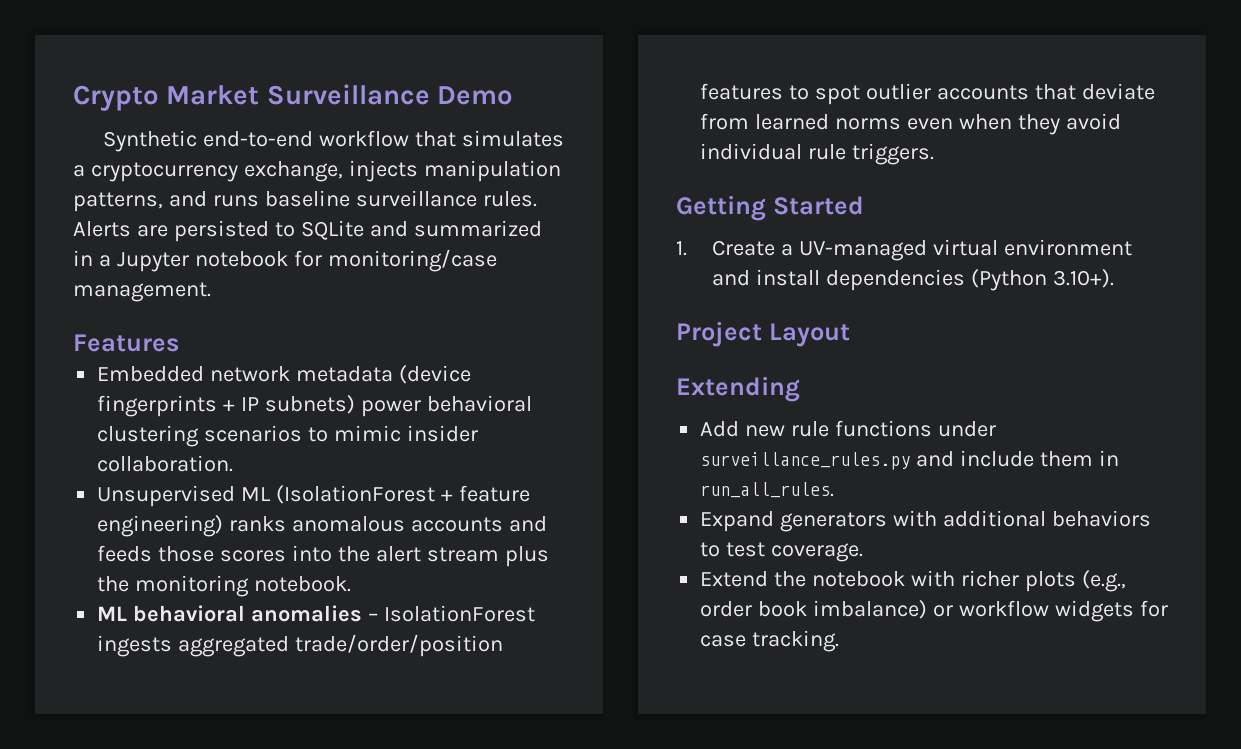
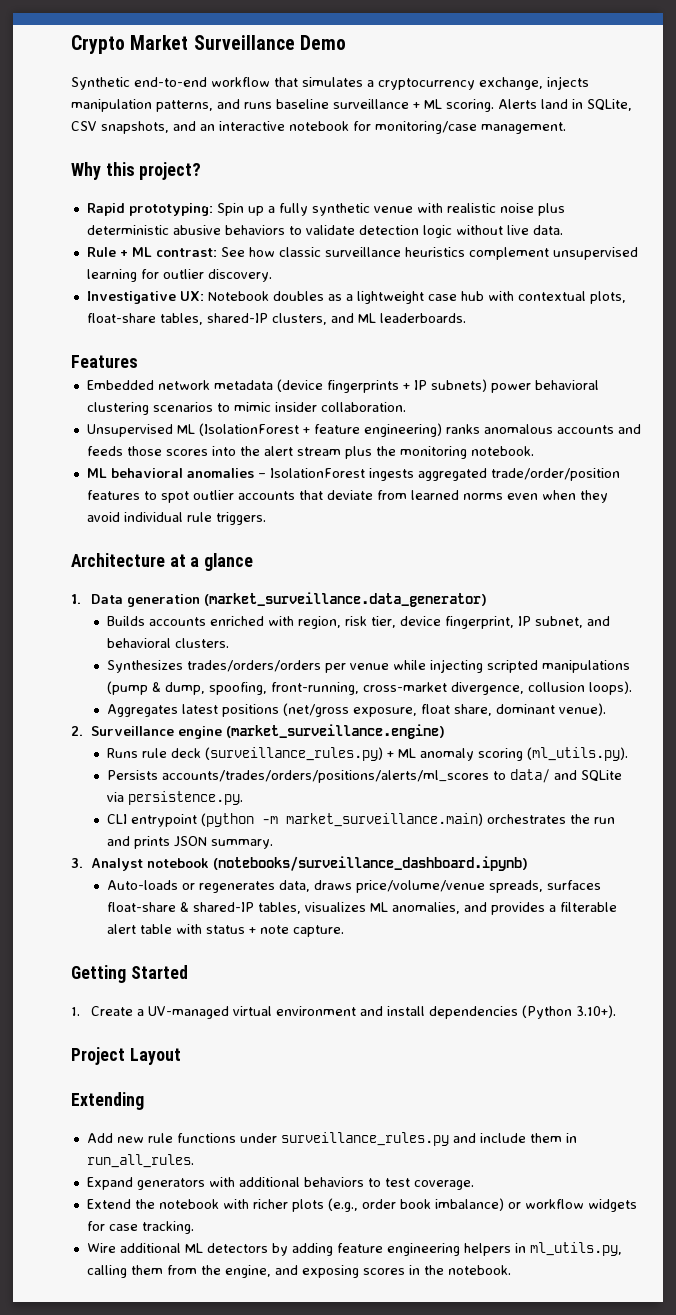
[482,191,537,207] [73,220,542,242] [73,249,497,272] [73,282,211,302] rules. Alerts are persisted to SQLite and summarized in a Jupyter notebook for monitoring/case management. -> [413,99,632,112] [71,121,566,134] [71,162,202,180] [86,203,565,216] [86,225,563,238] [86,247,638,260] [86,269,272,282] [86,291,626,304] [86,313,466,325] + ML scoring. Alerts land in SQLite, CSV snapshots, and an interactive notebook for monitoring/case management. // Why this project? // Rapid prototyping: Spin up a fully synthetic venue with realistic noise plus deterministic abusive behaviors to validate detection logic without live data. // Rule + ML contrast: See how classic surveillance heuristics complement unsupervised learning for outlier discovery. // Investigative UX: Notebook doubles as a lightweight case hub with contextual plots, float-share tables, shared-IP clusters, and ML leaderboards.
(935, 154) none -> [71,553,254,571] [71,592,488,607] [107,616,611,629] [107,638,230,648] [107,659,631,673] [107,681,633,695] [107,703,607,717] [71,724,446,739] [107,747,629,761] [107,769,623,783] [107,791,244,805] [107,813,616,827] [107,836,274,849] [71,856,529,871] [107,880,602,893] [107,902,618,915] [107,924,345,937] // Architecture at a glance // 1. Data generation (market_surveillance.data_generator) // Builds accounts enriched with region, risk tier, device fingerprint, IP subnet, and behavioral clusters. // Synthesizes trades/orders/orders per venue while injecting scripted manipulations (pump & dump, spoofing, front-running, cross-market divergence, collusion loops). // Aggregates latest positions (net/gross exposure, float share, dominant venue). // 2. Surveillance engine (market_surveillance.engine) // Runs rule deck (surveillance_rules.py) + ML anomaly scoring (ml_utils.py). // Persists accounts/trades/orders/positions/alerts/ml_scores to data/ and SQLite via persistence.py. // CLI entrypoint (python -m market_surveillance.main) orchestrates the run and prints JSON summary. // 3. Analyst notebook (notebooks/surveillance_dashboard.ipynb) // Auto-loads or regenerates data, draws price/volume/venue spreads, surfaces float-share & shared-IP tables, visualizes ML anomalies, and provides a filterable alert table with status + note capture.
(840, 641) none -> [86,1242,622,1256] [86,1265,511,1278] // Wire additional ML detectors by adding feature engineering helpers in ml_utils.py, calling them from the engine, and exposing scores in the notebook.

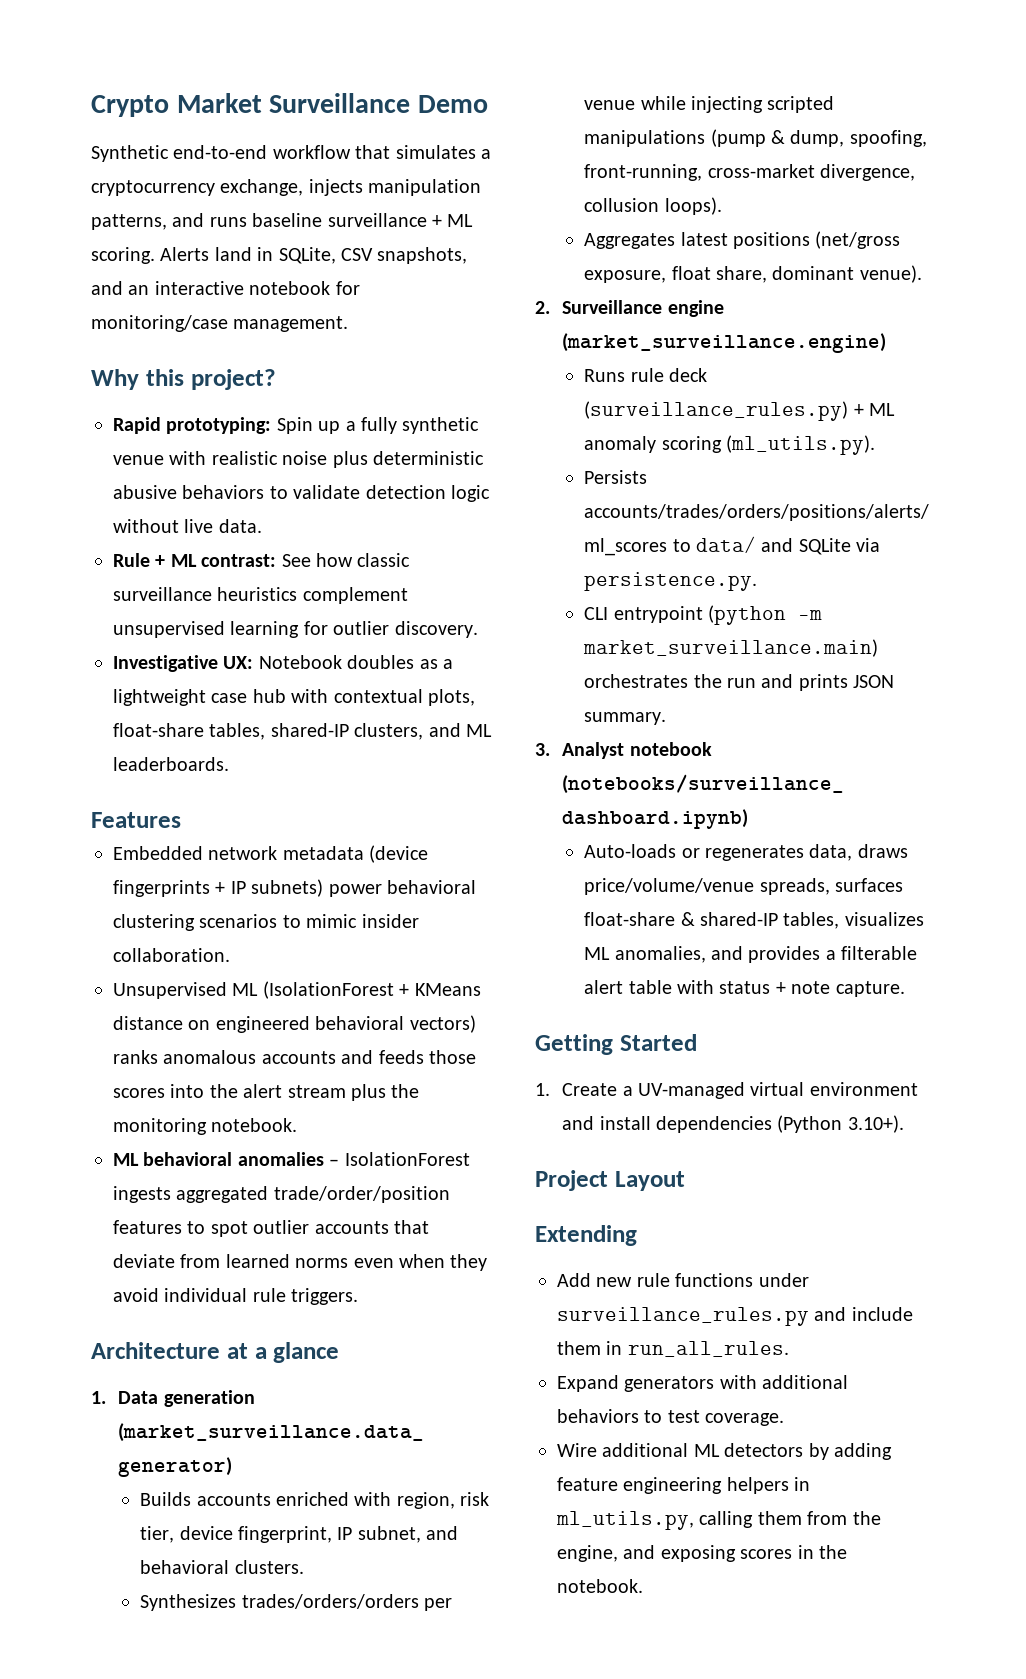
[313,423,442,437] feature engineering) -> [414,983,481,996] [113,1015,476,1033] KMeans distance on engineered behavioral vectors)
[86,1198,637,1212] [86,1221,194,1234] // Extend the notebook with richer plots (e.g., order book imbalance) or workflow widgets for case tracking. -> (785, 1419) none

